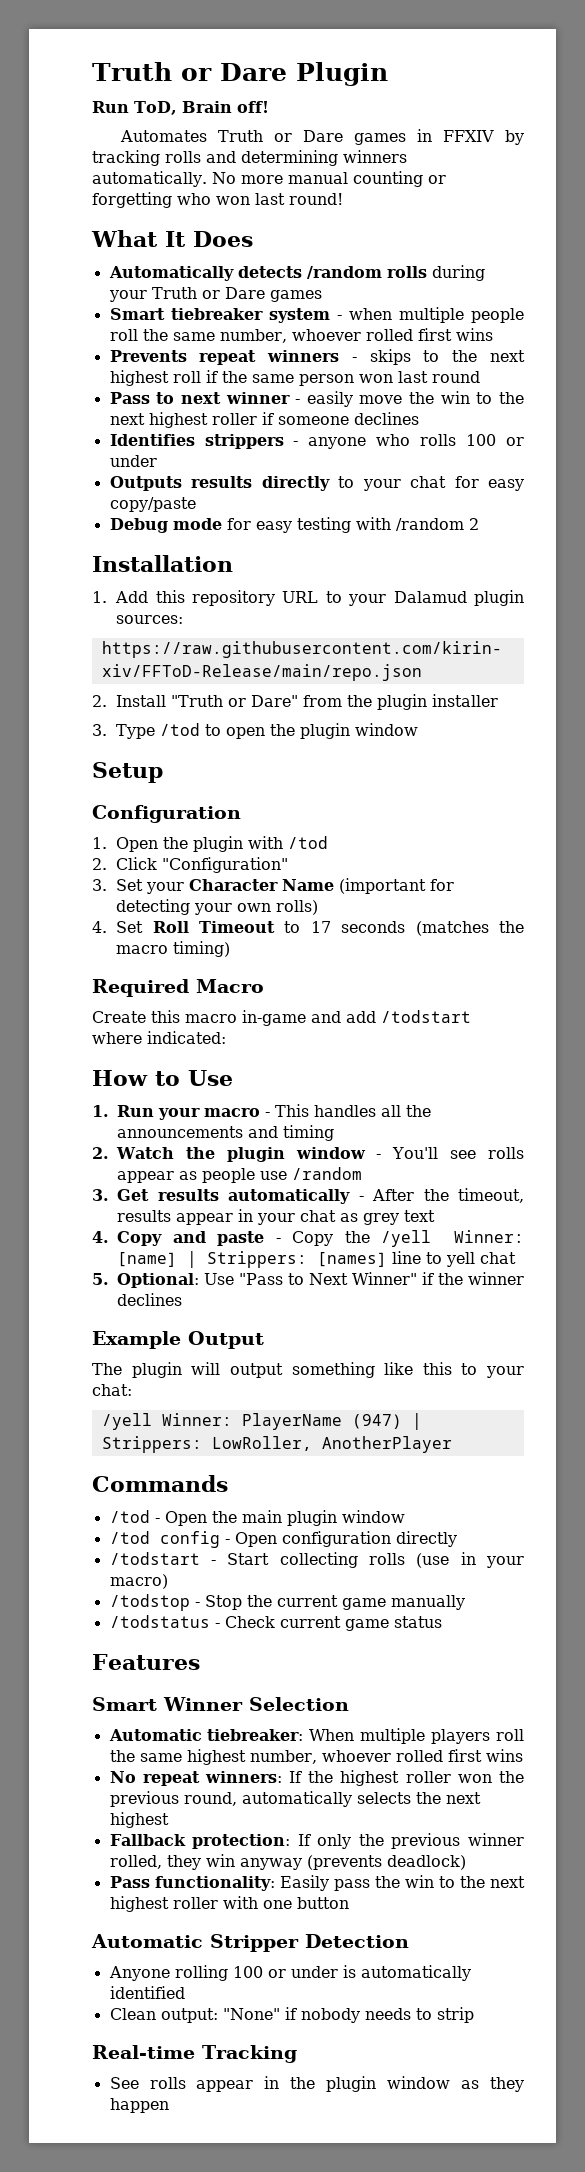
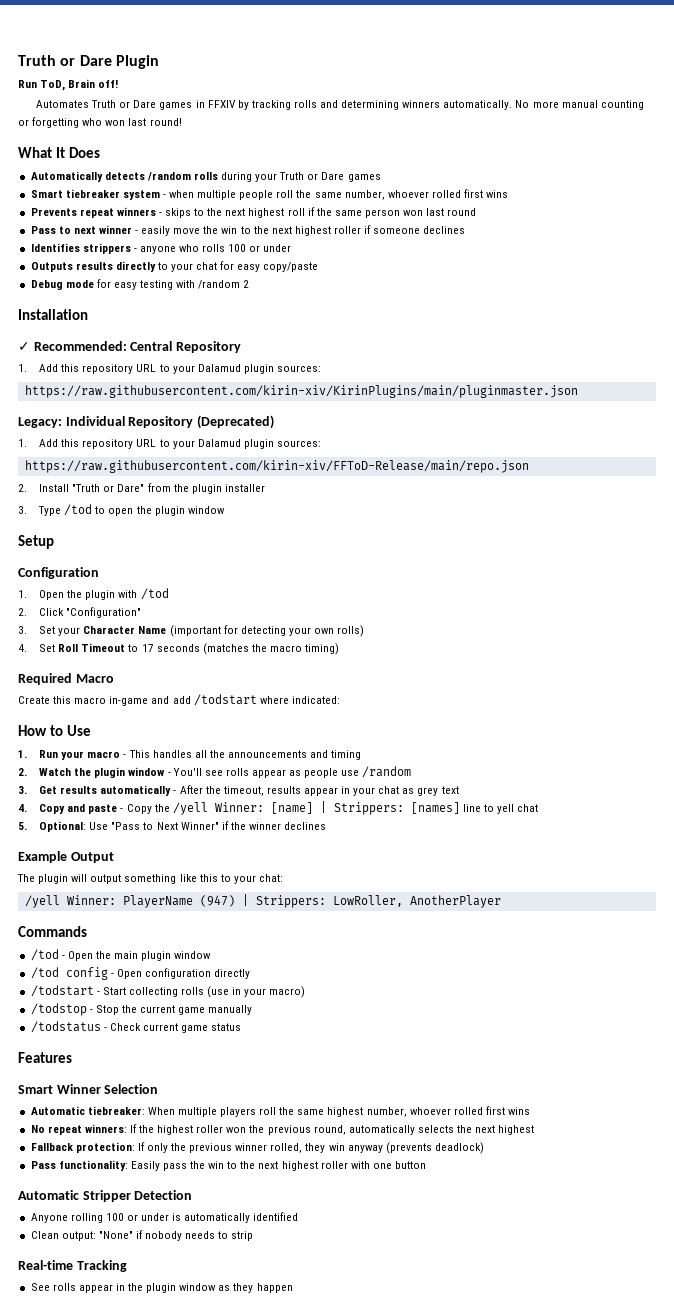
(233, 563) none -> [18,341,241,353] [18,364,321,374] [24,385,578,398] [18,415,274,429] // ✓ Recommended: Central Repository // 1. Add this repository URL to your Dalamud plugin sources: // https://raw.githubusercontent.com/kirin-xiv/KirinPlugins/main/pluginmaster.json // Legacy: Individual Repository (Deprecated)

